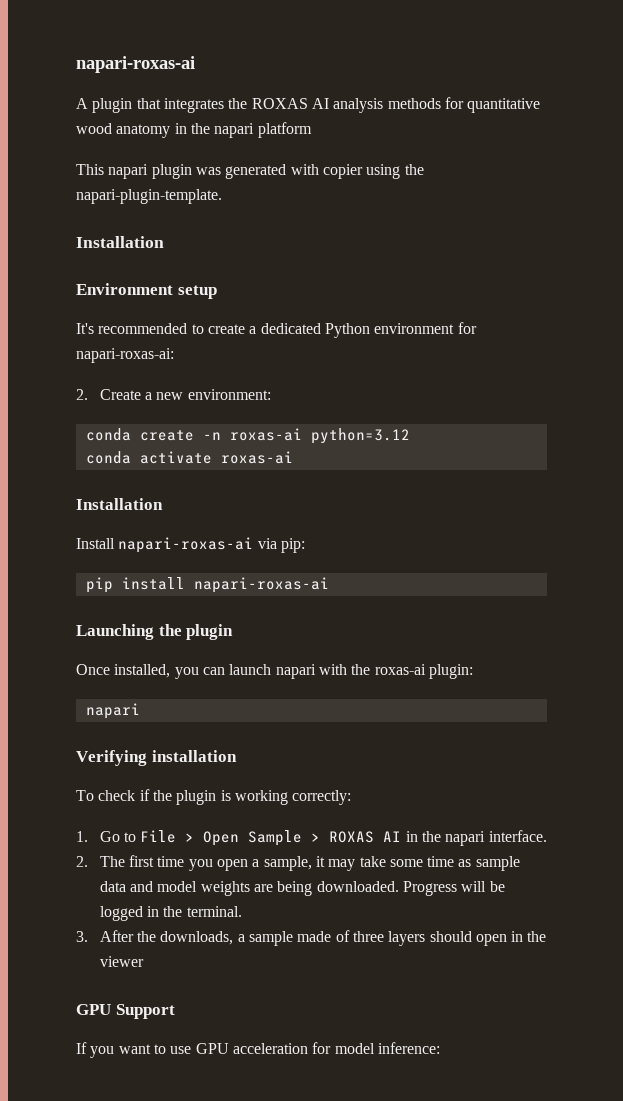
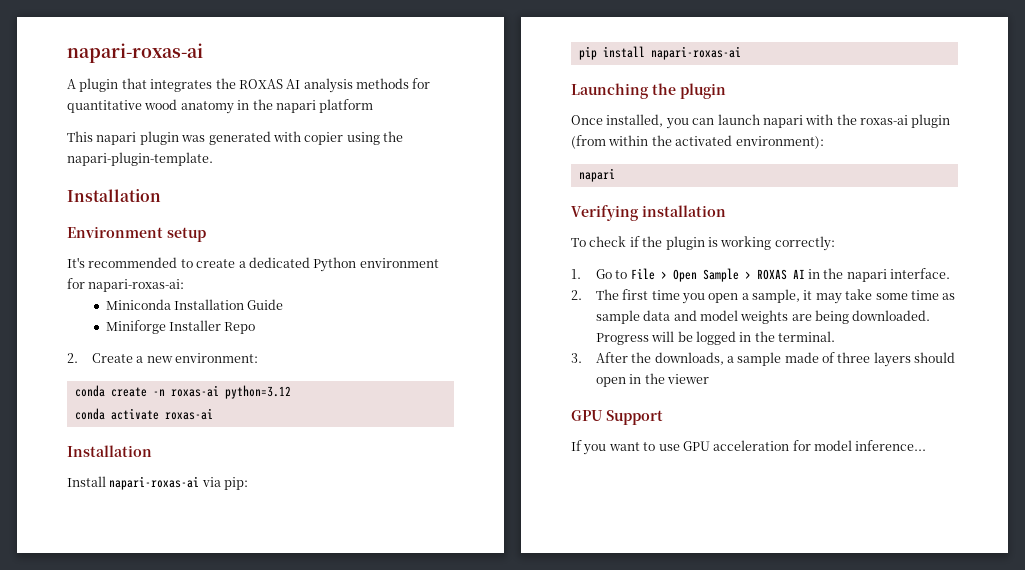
(174, 355) none -> [105,299,284,310] [105,320,256,334] // Miniconda Installation Guide // Miniforge Installer Repo
[428,664,473,679] plugin: -> [911,114,951,128] [571,135,824,149] plugin (from within the activated environment):
[377,1042,440,1054] inference: -> [855,440,927,451] inference...

